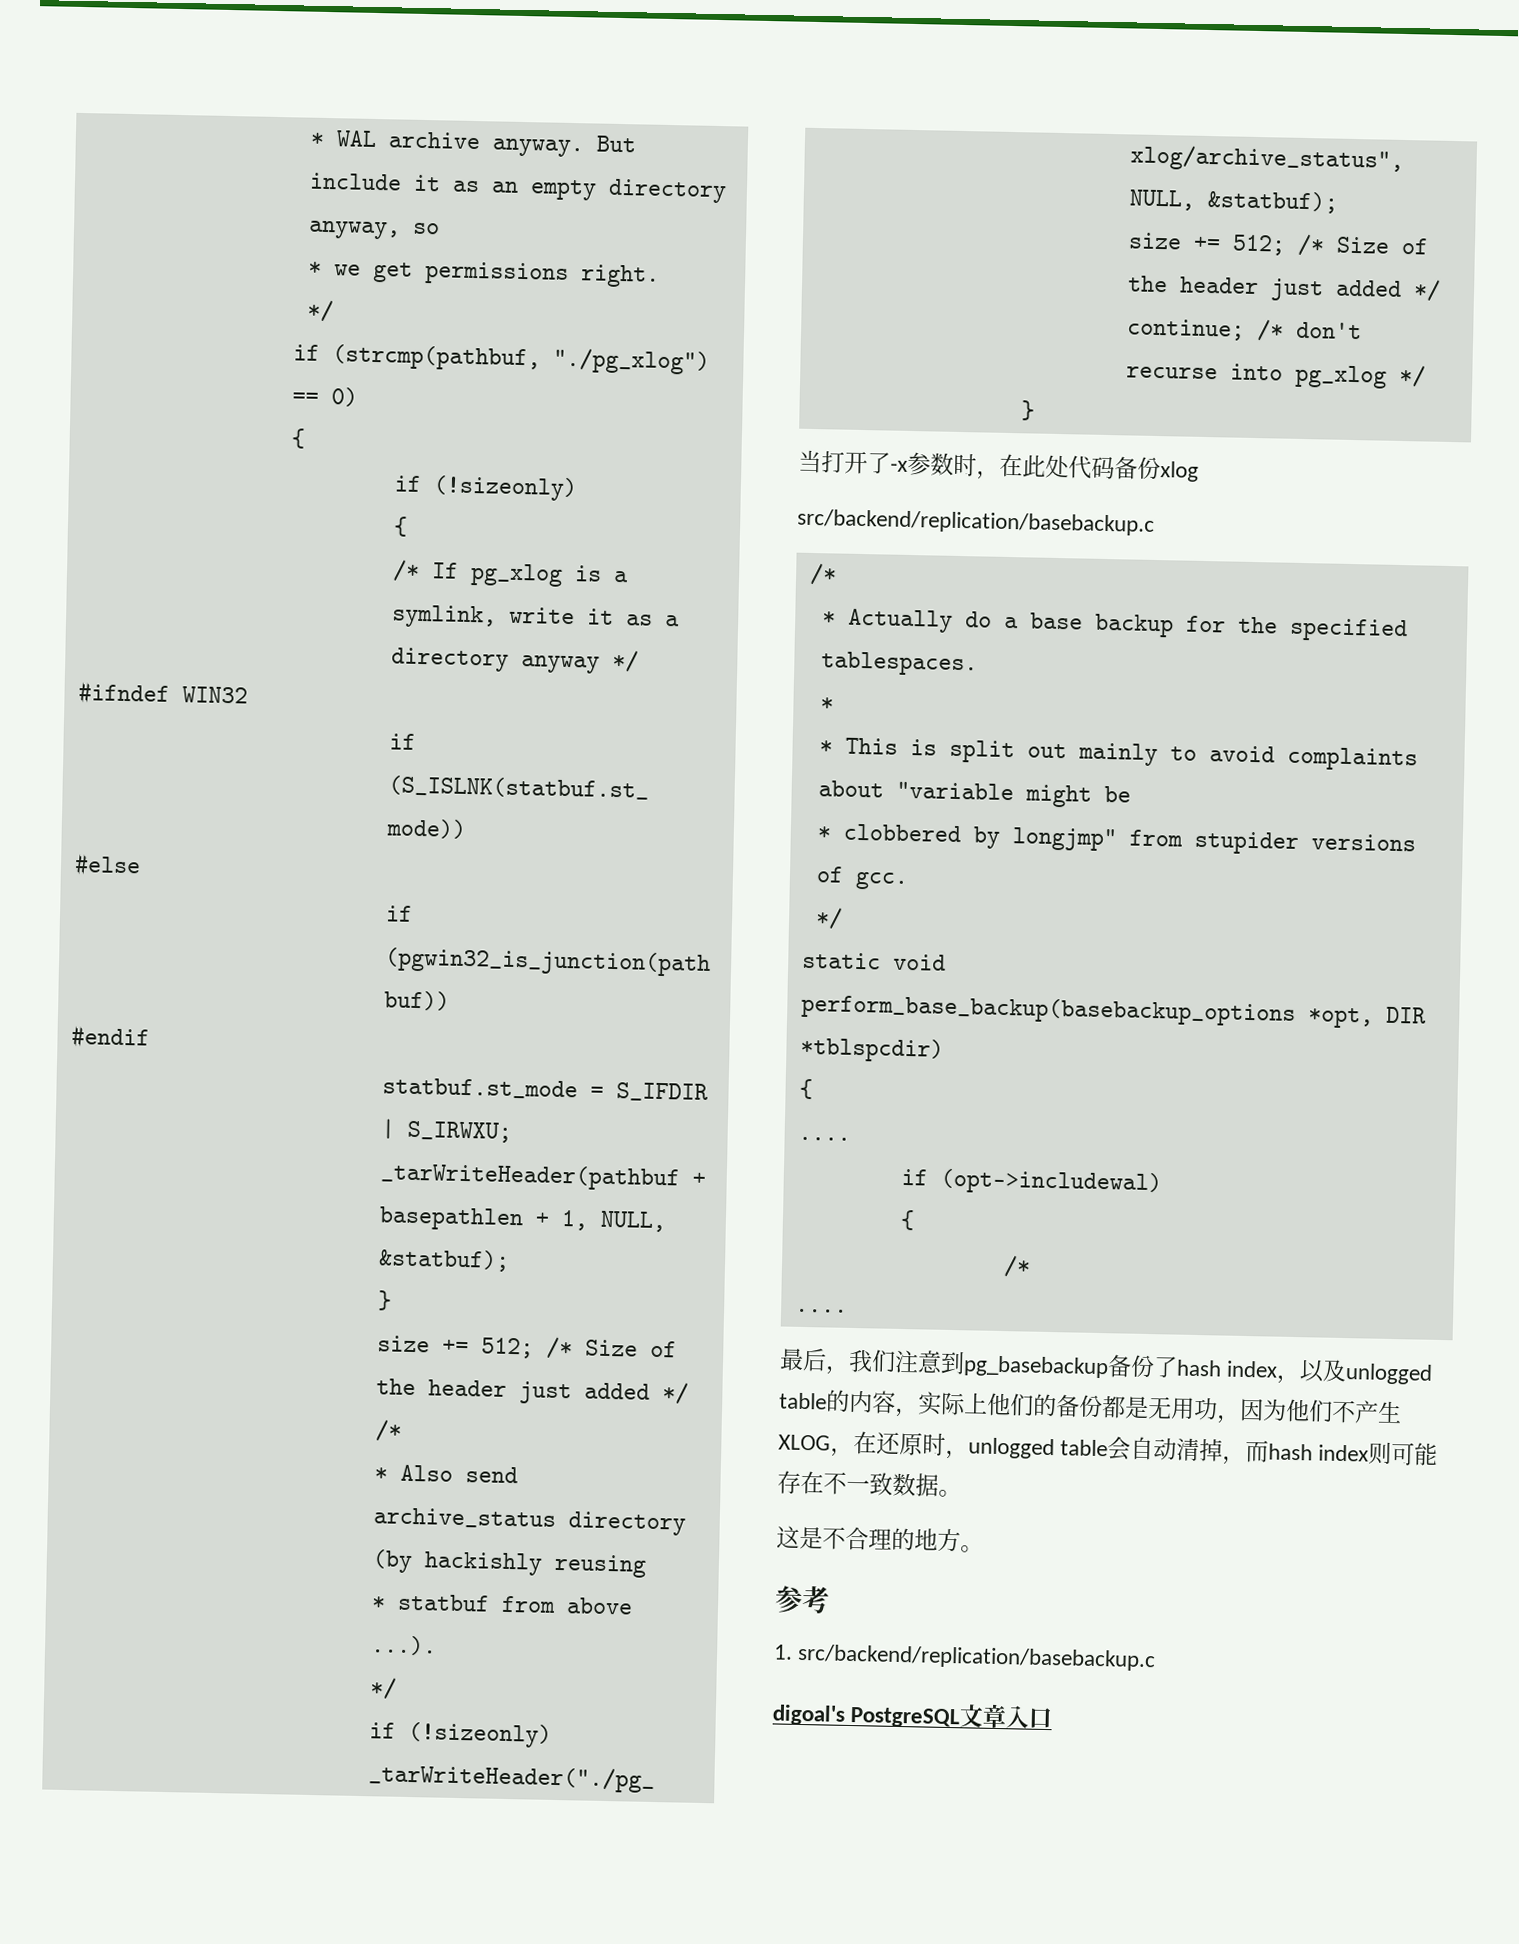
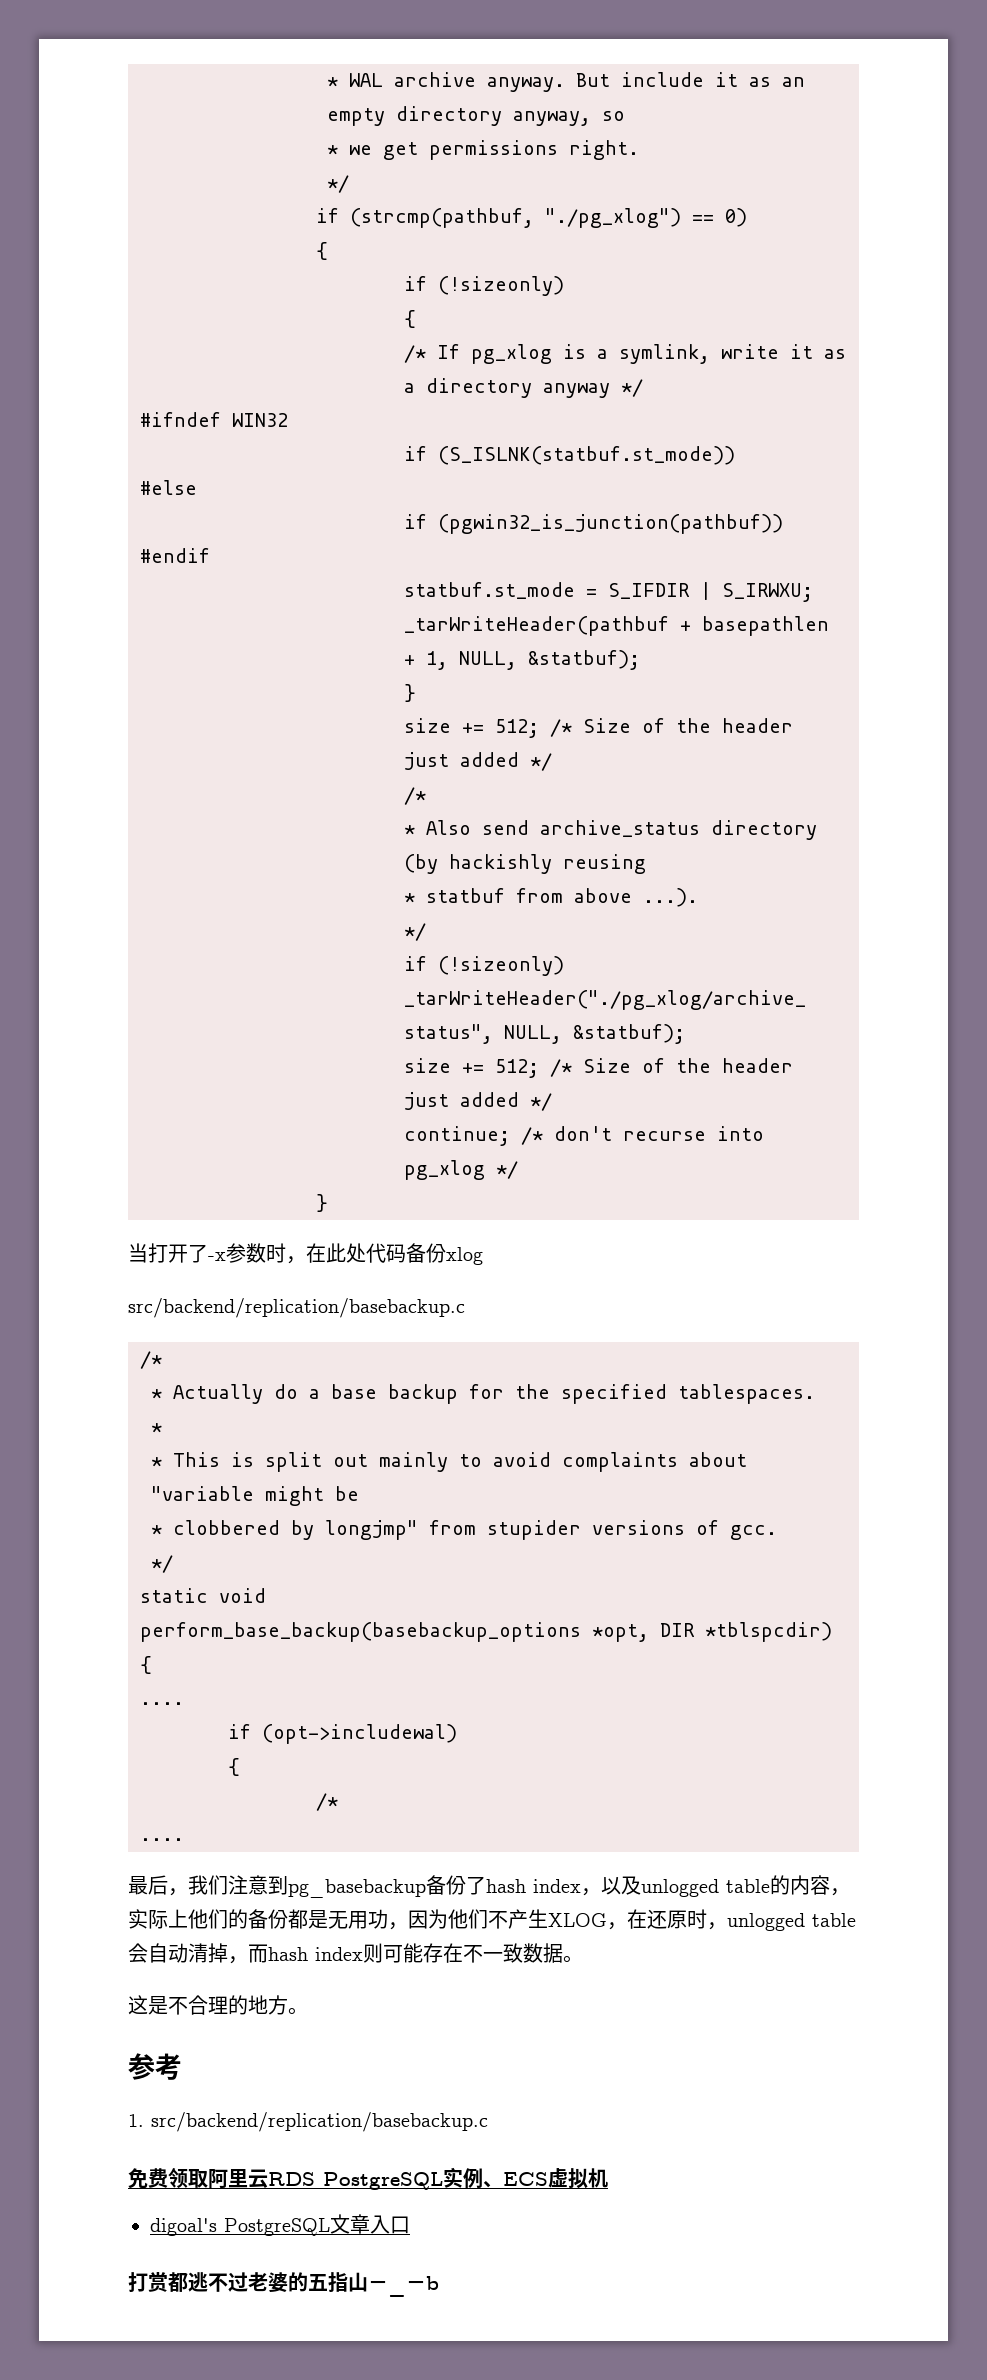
[772,1703,1054,1729] digoal's PostgreSQL文章入口 -> [128,2167,608,2190] [150,2214,410,2236] [128,2272,388,2292] [388,2290,406,2297] [406,2276,439,2290] 免费领取阿里云RDS PostgreSQL实例、ECS虚拟机 // digoal's PostgreSQL文章入口 // 打赏都逃不过老婆的五指山－_－b

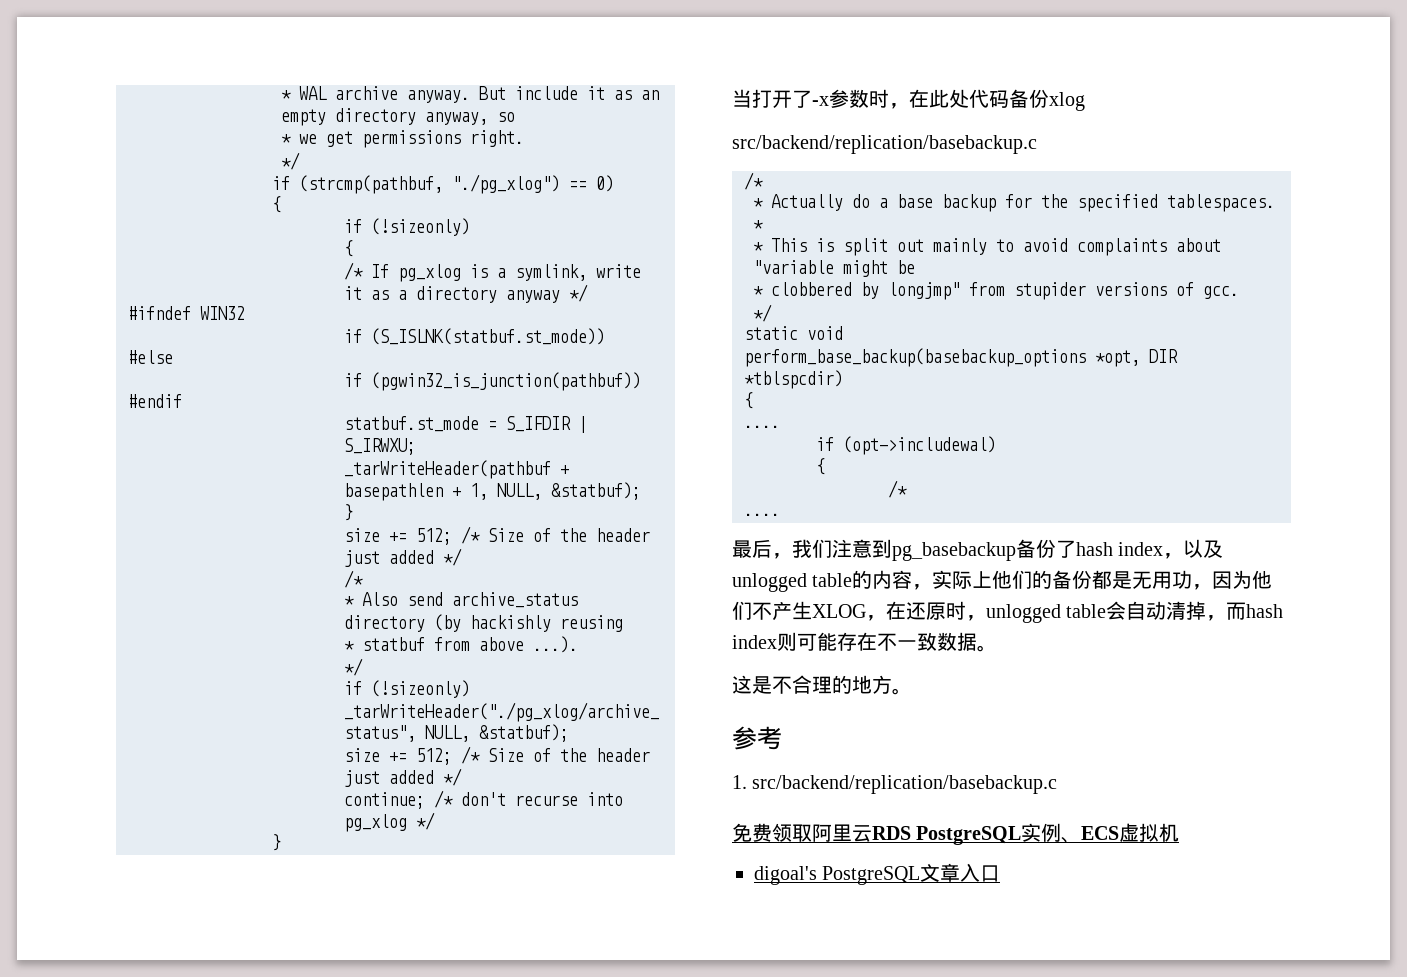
[128,2272,388,2292] [388,2290,406,2297] [406,2276,439,2290] // 打赏都逃不过老婆的五指山－_－b -> (1001, 873) none

